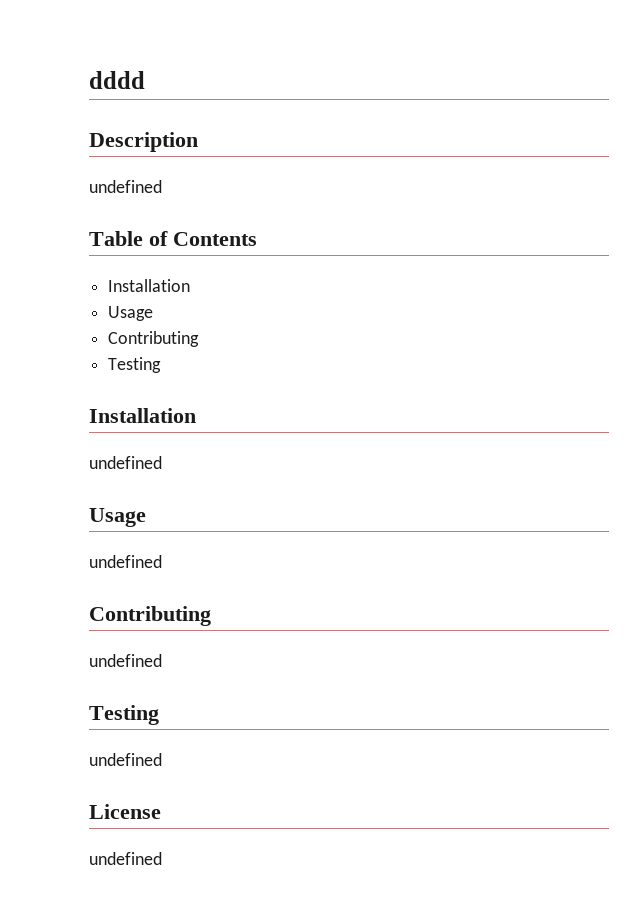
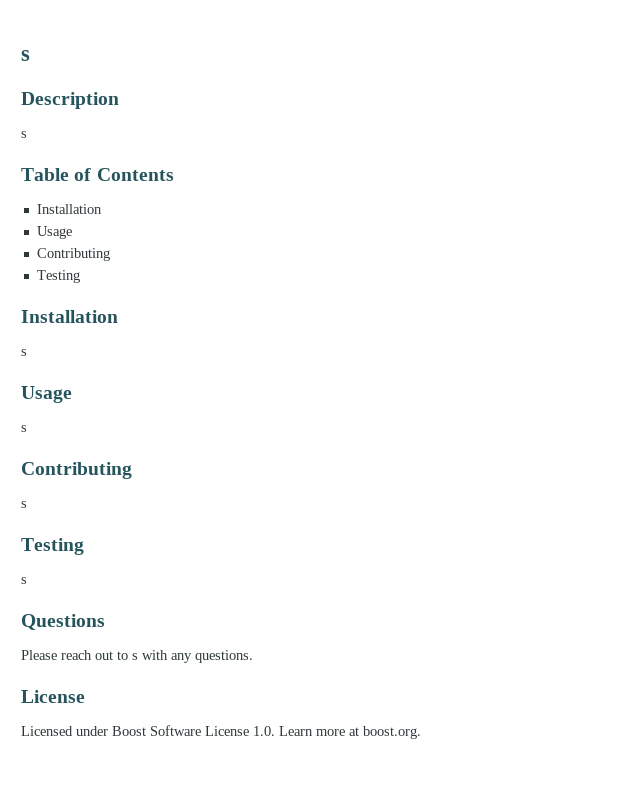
[89,71,145,89] dddd -> [21,50,30,61] s
[89,180,162,193] undefined -> [21,131,27,138] s
[89,456,162,469] [89,508,146,527] [89,555,162,568] [89,606,211,626] [89,654,162,667] [89,705,159,725] [89,753,162,766] [89,804,161,819] [89,852,162,865] undefined // Usage // undefined // Contributing // undefined // Testing // undefined // License // undefined -> [21,349,27,356] [21,386,72,403] [21,425,27,432] [21,462,132,479] [21,501,27,508] [21,538,84,555] [21,577,27,584] [21,614,105,630] [21,650,253,663] [21,690,85,703] [21,725,421,739] s // Usage // s // Contributing // s // Testing // s // Questions // Please reach out to s with any questions. // License // Licensed under Boost Software License 1.0. Learn more at boost.org.

